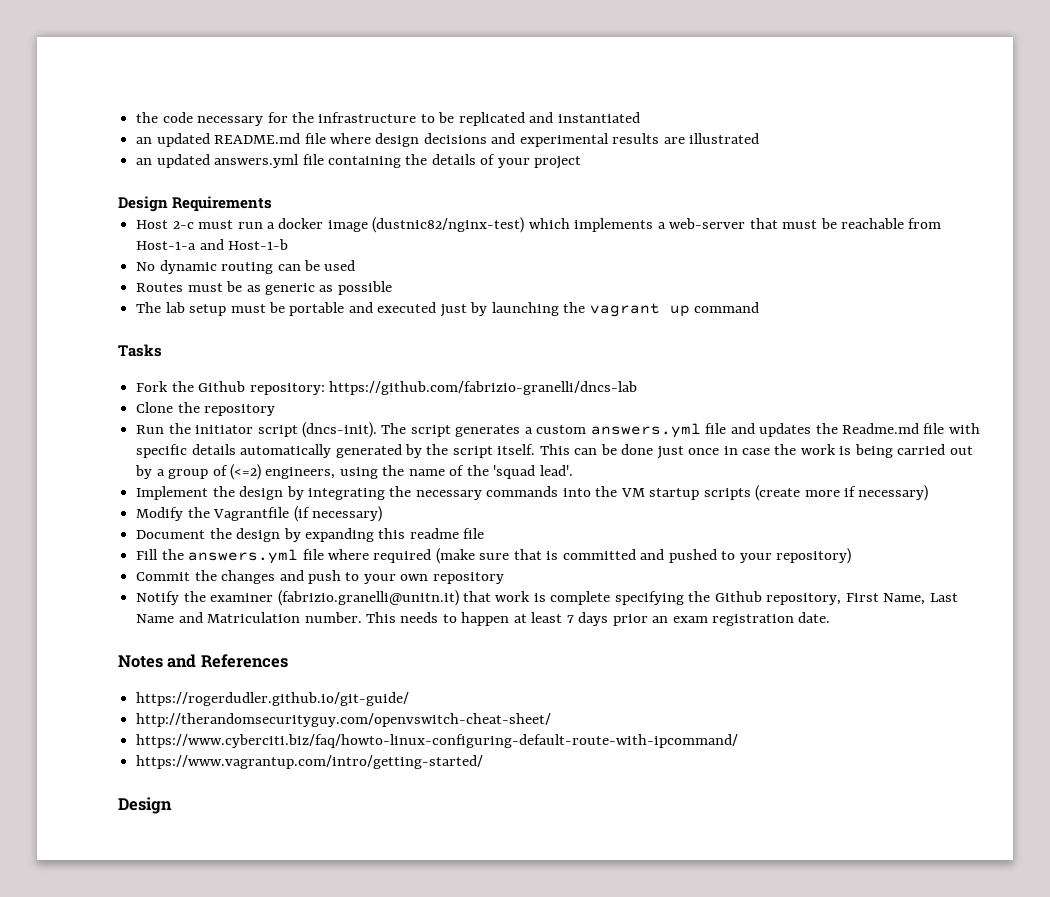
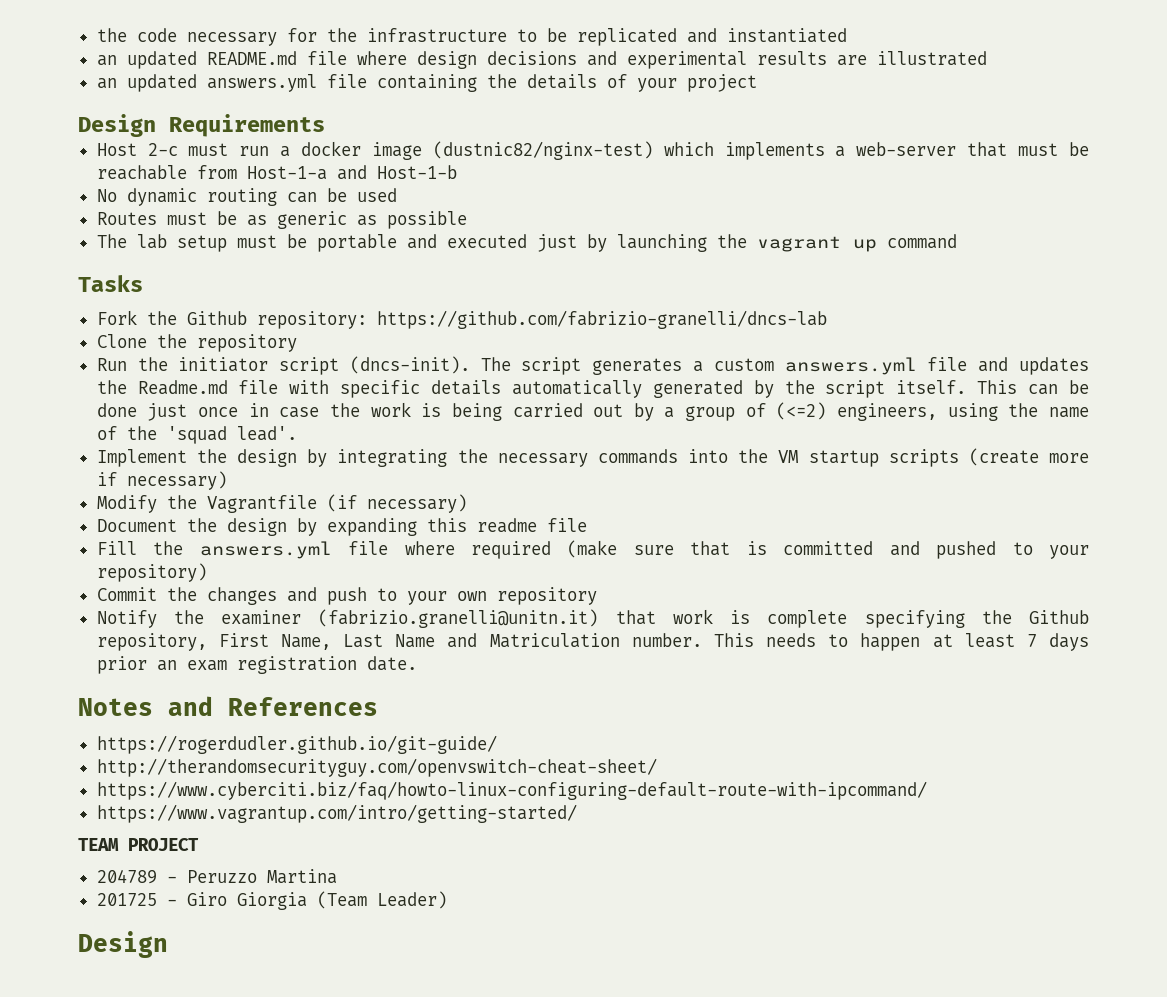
(484, 762) none -> [78,838,199,851] [96,869,337,884] [96,891,447,910] // TEAM PROJECT // 204789 - Peruzzo Martina // 201725 - Giro Giorgia (Team Leader)

